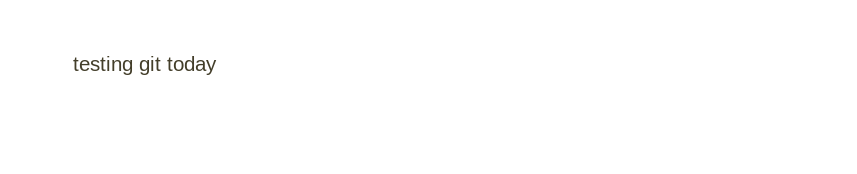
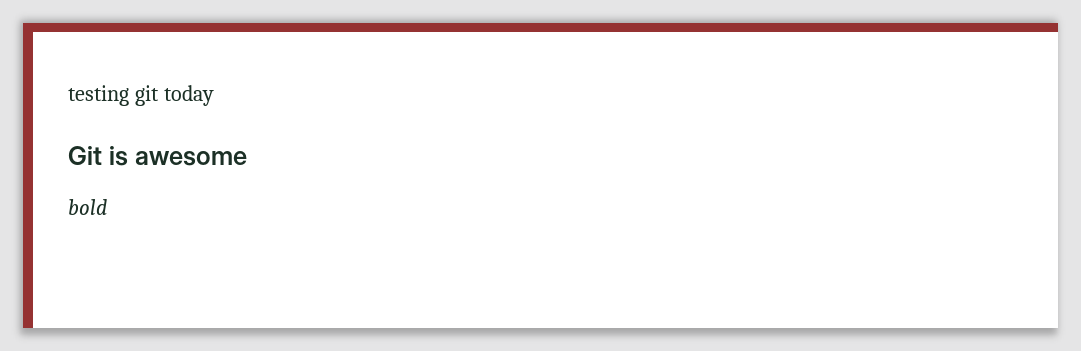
(217, 65) none -> [68,146,247,166] [68,199,107,215] // Git is awesome // bold

